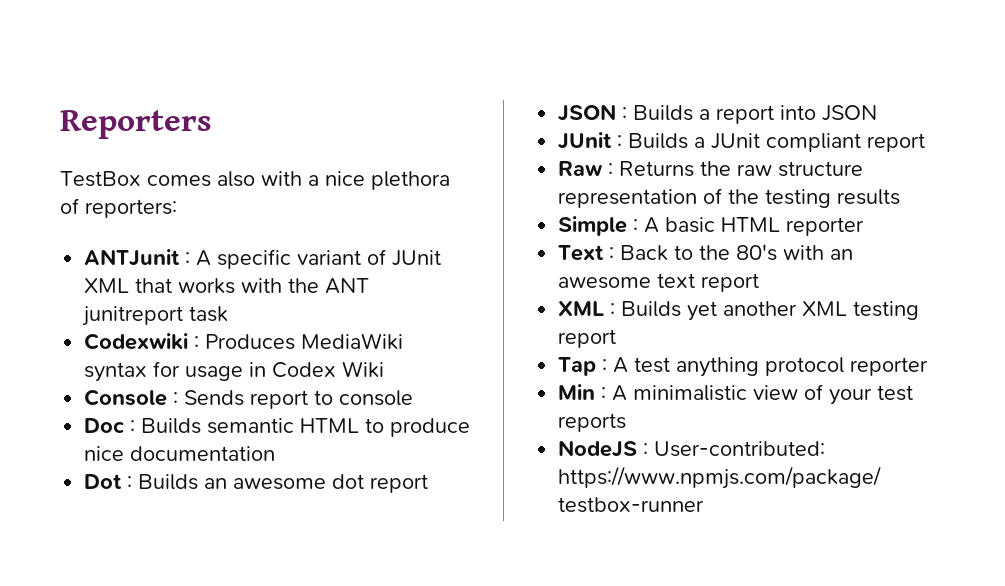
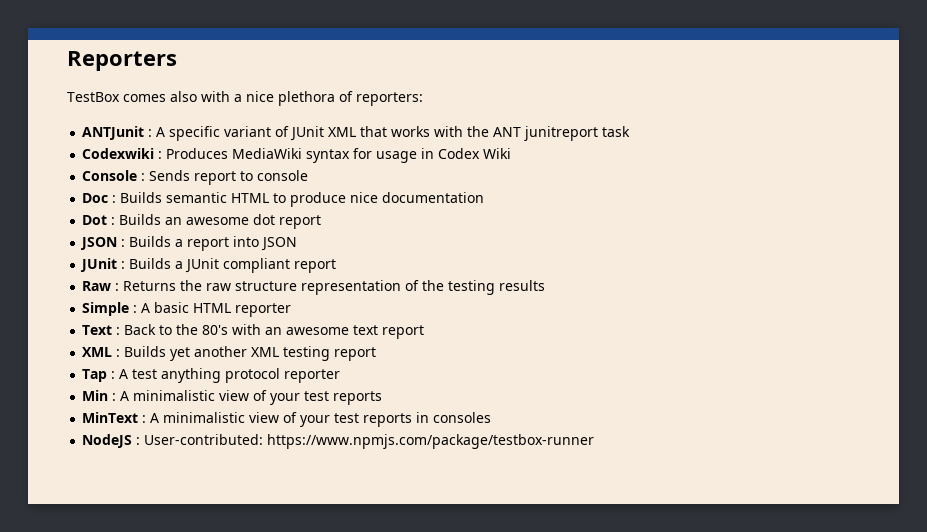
(627, 422) none -> [82,412,492,427] // MinText : A minimalistic view of your test reports in consoles

